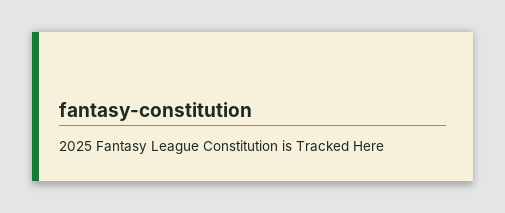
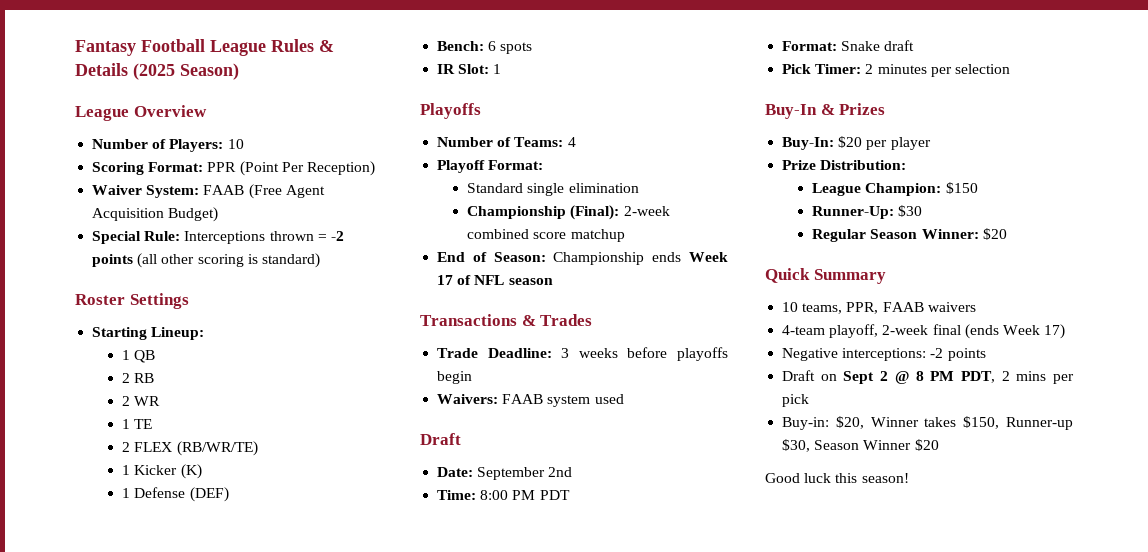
[59,102,252,121] [59,140,384,154] fantasy-constitution // 2025 Fantasy League Constitution is Tracked Here -> [75,39,334,56] [75,63,239,80] [75,105,207,121] [92,139,244,152] [92,161,375,176] [92,184,325,199] [92,207,219,222] [92,231,344,244] [92,253,320,268] [75,293,189,309] [92,327,205,340] [122,350,156,363] [122,373,155,383] [122,396,161,406] [122,419,153,429] [122,441,258,456] [122,464,202,479] [122,487,229,502] [437,41,533,54] [437,64,502,74] [420,103,481,119] [437,137,576,147] [437,160,544,173] [467,183,639,196] [467,205,670,220] [467,229,625,242] [437,252,728,265] [437,275,553,285] [420,314,593,326] [437,347,728,361] [437,371,473,384] [437,394,624,407] [420,433,461,445] [437,467,573,480] [437,490,570,500] [782,40,915,51] [782,64,1010,77] [765,103,886,119] [782,136,931,150] [782,160,907,170] [812,182,978,196] [812,205,923,219] [812,228,1007,242] [765,268,886,284] [782,302,976,314] [782,324,1066,339] [782,348,986,361] [782,370,1074,384] [782,394,810,407] [782,416,1073,430] [782,439,939,452] [765,473,909,483] Fantasy Football League Rules & Details (2025 Season) // League Overview // Number of Players: 10 // Scoring Format: PPR (Point Per Reception) // Waiver System: FAAB (Free Agent Acquisition Budget) // Special Rule: Interceptions thrown = -2 points (all other scoring is standard) // Roster Settings // Starting Lineup: // 1 QB // 2 RB // 2 WR // 1 TE // 2 FLEX (RB/WR/TE) // 1 Kicker (K) // 1 Defense (DEF) // Bench: 6 spots // IR Slot: 1 // Playoffs // Number of Teams: 4 // Playoff Format: // Standard single elimination // Championship (Final): 2-week combined score matchup // End of Season: Championship ends Week 17 of NFL season // Transactions & Trades // Trade Deadline: 3 weeks before playoffs begin // Waivers: FAAB system used // Draft // Date: September 2nd // Time: 8:00 PM PDT // Format: Snake draft // Pick Timer: 2 minutes per selection // Buy-In & Prizes // Buy-In: $20 per player // Prize Distribution: // League Champion: $150 // Runner-Up: $30 // Regular Season Winner: $20 // Quick Summary // 10 teams, PPR, FAAB waivers // 4-team playoff, 2-week final (ends Week 17) // Negative interceptions: -2 points // Draft on Sept 2 @ 8 PM PDT, 2 mins per pick // Buy-in: $20, Winner takes $150, Runner-up $30, Season Winner $20 // Good luck this season!

